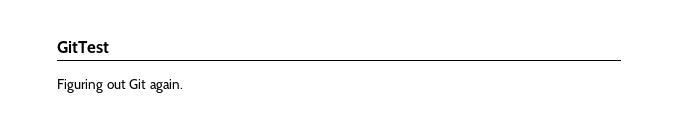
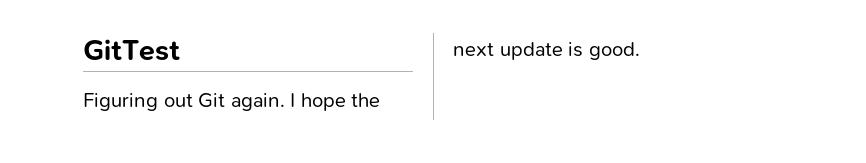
(183, 86) none -> [290,93,381,111] [453,42,640,60] I hope the next update is good.

